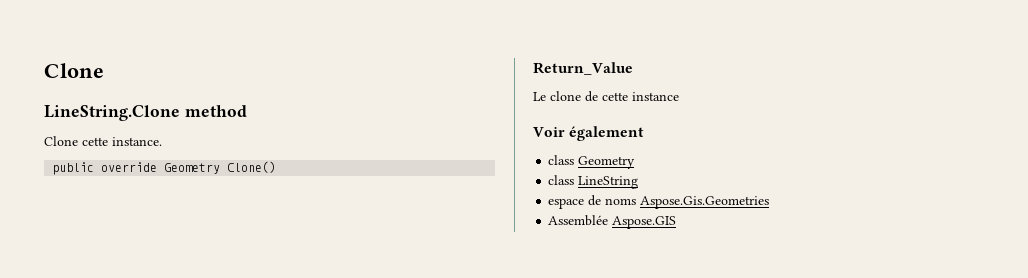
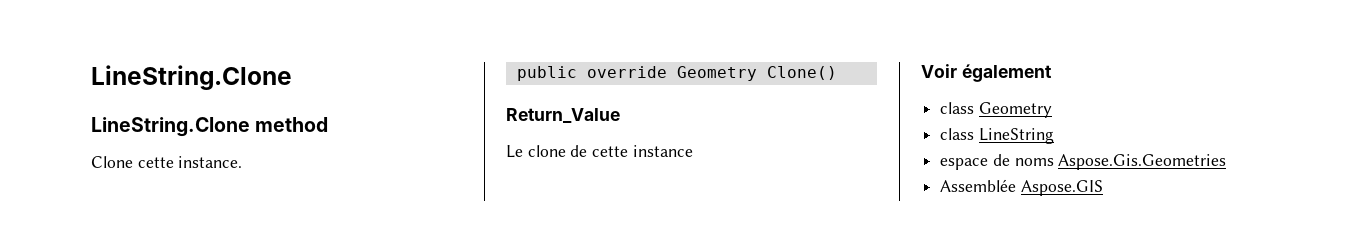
[44,63,104,78] Clone -> [91,65,292,90] LineString.Clone

